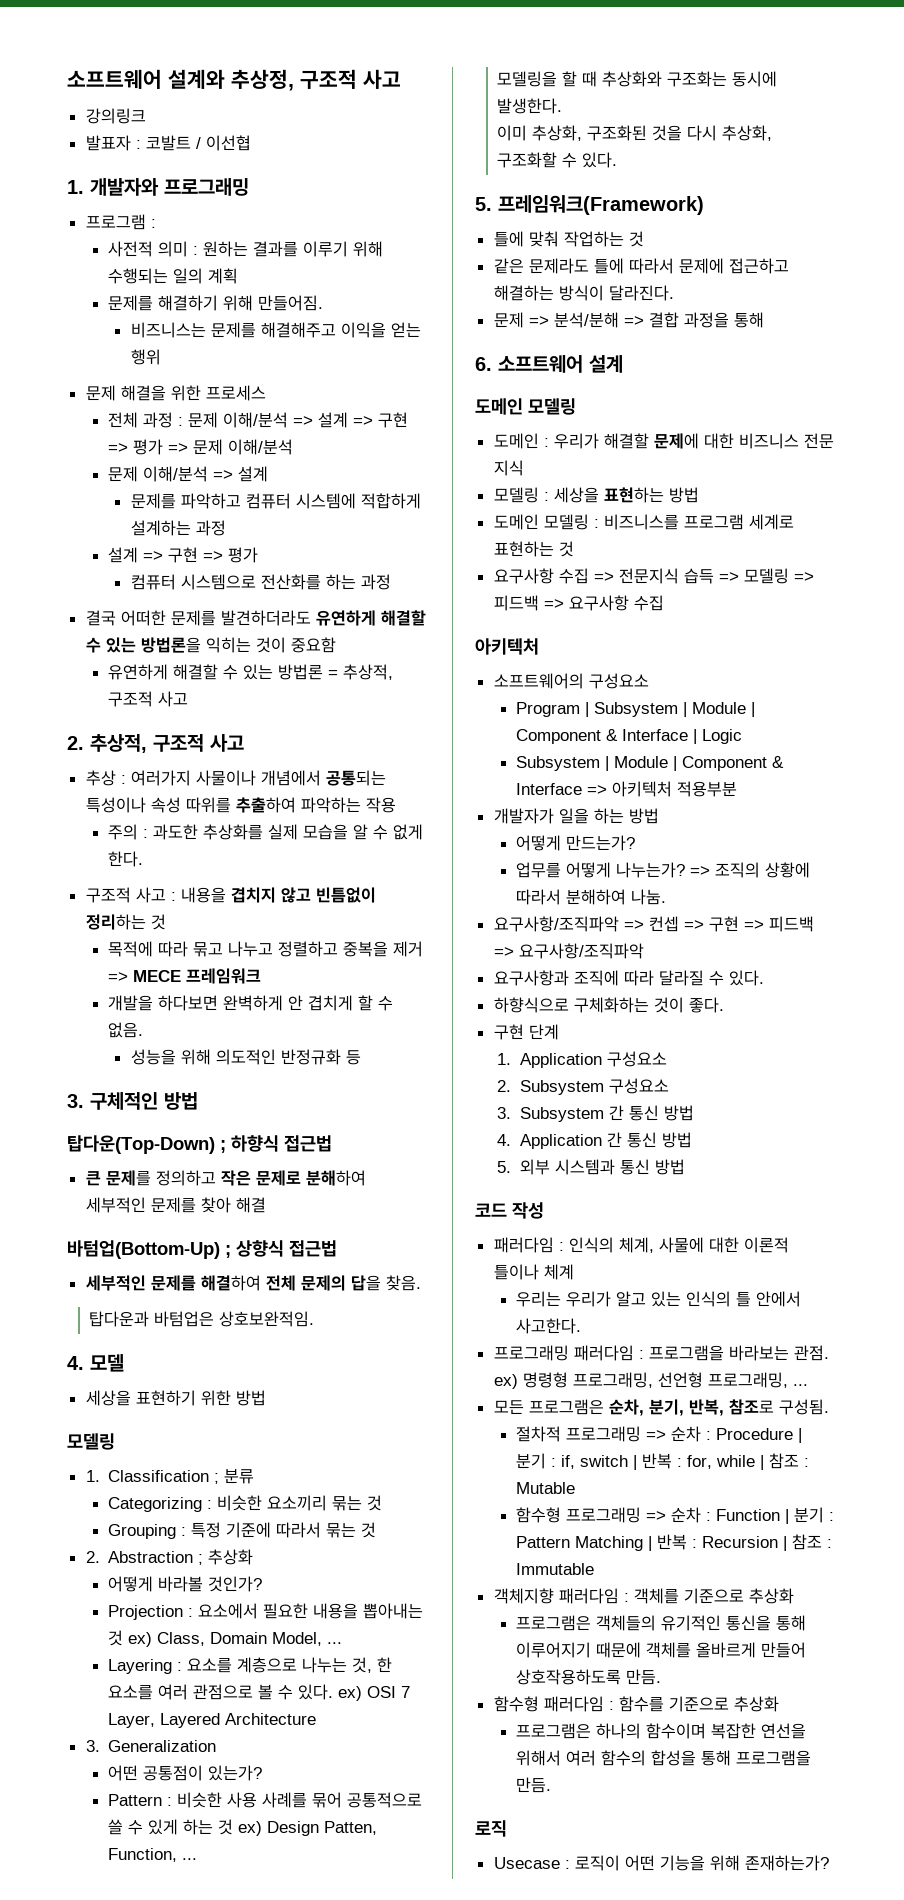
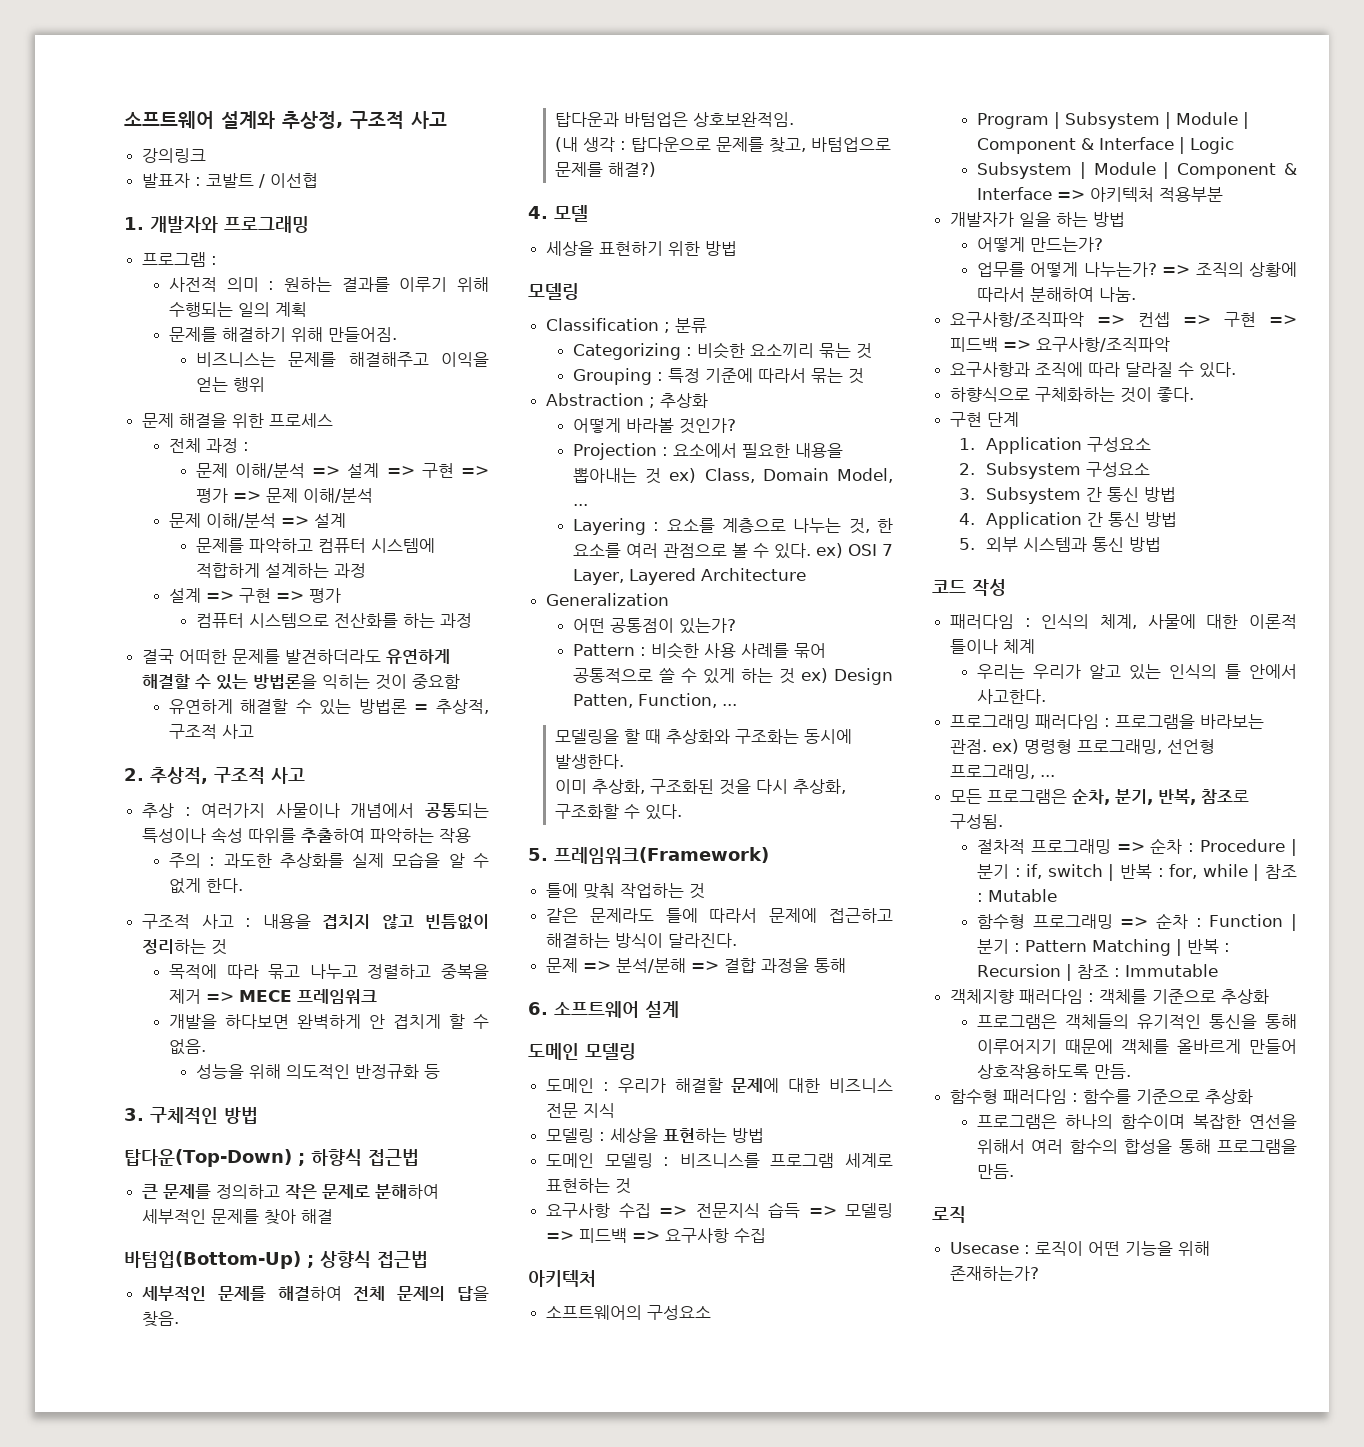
(184, 421) none -> (249, 446) //
(315, 1319) none -> [554,137,891,153] [554,162,656,177] // (내 생각 : 탑다운으로 문제를 찾고, 바텀업으로 문제를 해결?)
[85,1470,100,1482] 1. -> (579, 291) none
[85,1551,100,1563] 2. -> (864, 376) none
[85,1740,100,1752] 3. -> (806, 574) none

